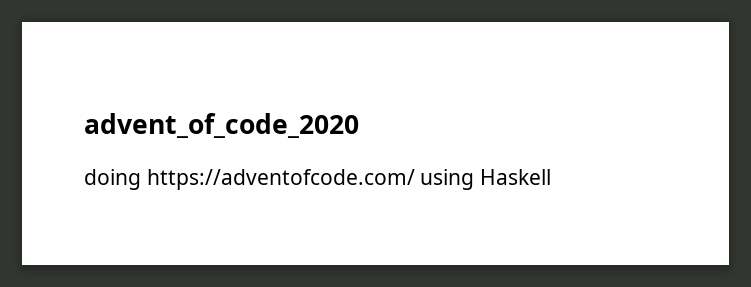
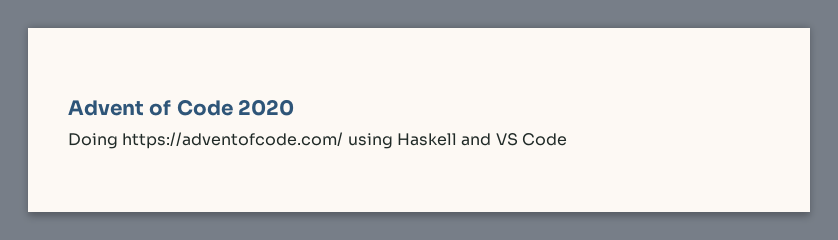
[84,113,359,138] [84,169,552,190] advent_of_code_2020 // doing https://adventofcode.com/ using Haskell -> [68,99,295,116] [68,132,567,149] Advent of Code 2020 // Doing https://adventofcode.com/ using Haskell and VS Code

